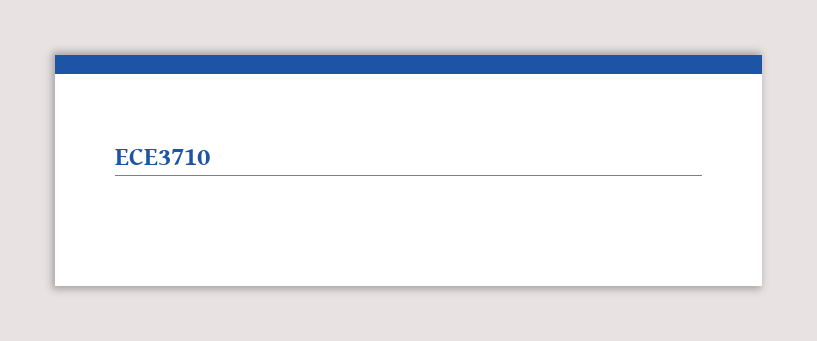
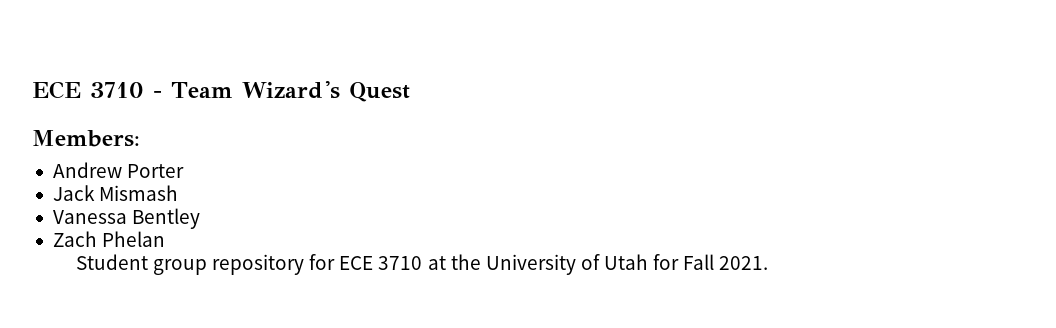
[115,148,210,165] ECE3710 -> [32,81,410,102] [32,130,140,147] [52,162,185,178] [52,185,179,201] [52,208,201,229] [52,231,166,247] [75,254,769,275] ECE 3710 - Team Wizard's Quest // Members: // Andrew Porter // Jack Mismash // Vanessa Bentley // Zach Phelan // Student group repository for ECE 3710 at the University of Utah for Fall 2021.

